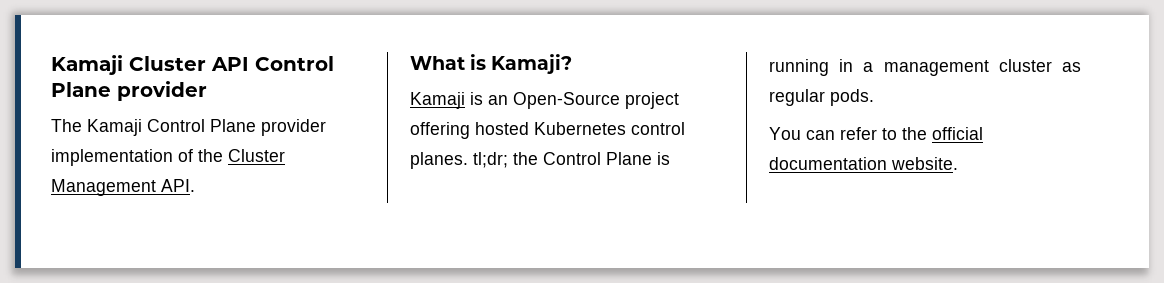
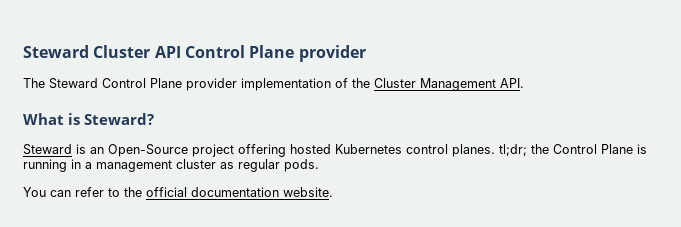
[51,55,123,75] Kamaji -> [23,45,89,58] Steward
[87,119,142,136] Kamaji -> [49,78,98,89] Steward
[491,54,573,74] [410,92,465,109] Kamaji? // Kamaji -> [84,113,155,125] [23,144,72,155] Steward? // Steward

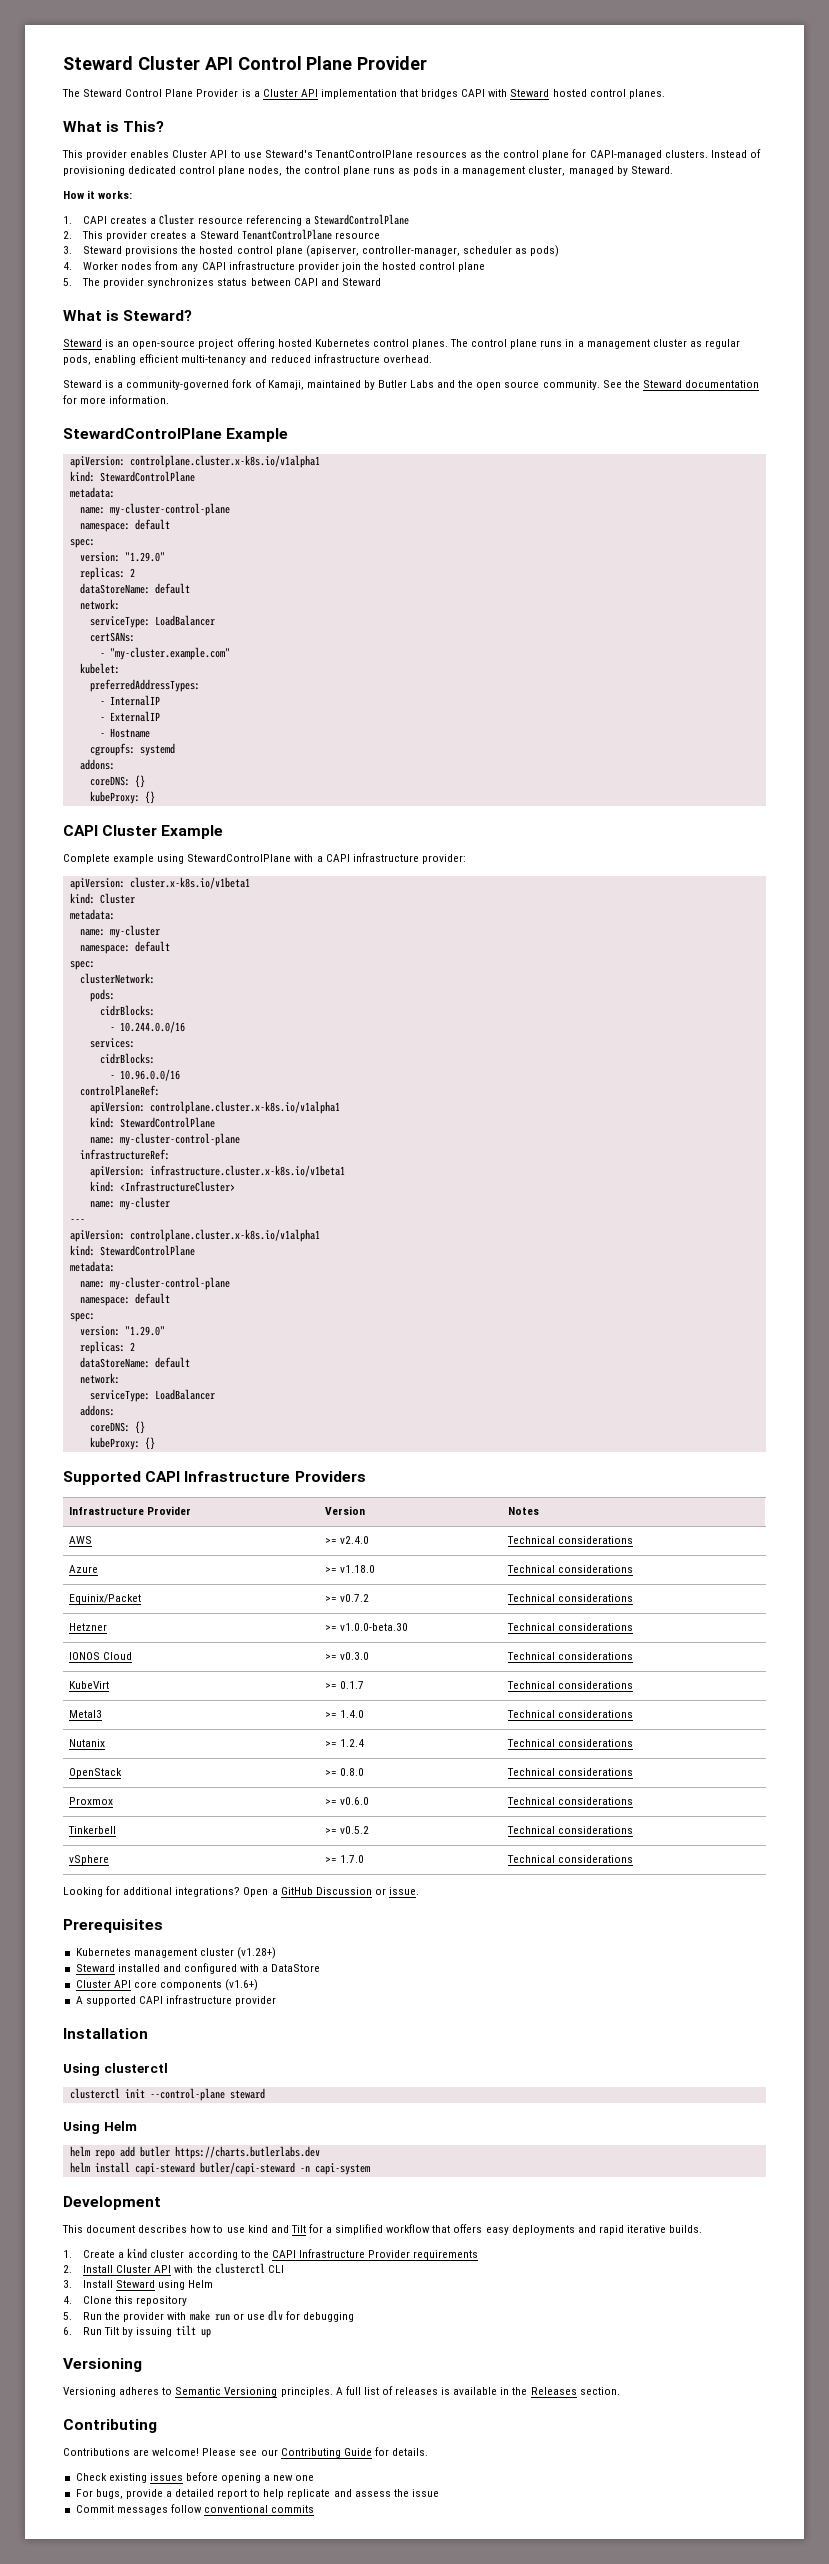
[298,45,366,62] provider -> [357,56,428,70] Provider
[186,78,524,91] provider implementation of the Cluster Management API. -> [196,89,665,99] [63,121,165,132] [62,149,761,160] [63,166,673,176] [63,190,133,199] [63,214,409,226] [63,229,380,241] [63,245,560,257] [63,261,486,272] [63,278,381,288] Provider is a Cluster API implementation that bridges CAPI with Steward hosted control planes. // What is This? // This provider enables Cluster API to use Steward's TenantControlPlane resources as the control plane for CAPI-managed clusters. Instead of provisioning dedicated control plane nodes, the control plane runs as pods in a management cluster, managed by Steward. // How it works: // 1. CAPI creates a Cluster resource referencing a StewardControlPlane // 2. This provider creates a Steward TenantControlPlane resource // 3. Steward provisions the hosted control plane (apiserver, controller-manager, scheduler as pods) // 4. Worker nodes from any CAPI infrastructure provider join the hosted control plane // 5. The provider synchronizes status between CAPI and Steward
[108,144,188,157] Open-Source -> [132,340,196,349] open-source
[499,144,647,156] [23,159,67,172] tl;dr; the Control Plane is running -> [450,339,563,349] The control plane runs
[284,159,319,172] [23,187,333,197] pods. // You can refer to the official documentation website. -> [63,354,432,365] [63,379,759,390] [63,395,170,404] [63,428,289,442] [69,455,320,468] [69,471,195,482] [69,487,115,498] [79,503,230,516] [79,519,170,532] [69,539,95,548] [79,552,165,562] [79,567,135,580] [79,583,190,594] [79,599,120,610] [89,615,215,628] [89,632,135,642] [99,647,230,660] [79,663,120,674] [89,679,200,692] [99,695,160,706] [99,711,160,722] [99,728,150,738] [89,743,175,756] [79,759,115,770] [89,775,145,788] [89,791,155,804] [63,825,224,839] [63,853,466,864] [69,877,250,890] [69,893,135,904] [69,909,115,920] [79,925,160,938] [79,941,170,954] [69,961,95,970] [79,973,155,984] [89,989,115,1002] [99,1005,155,1016] [109,1021,185,1033] [89,1038,135,1048] [99,1053,155,1064] [109,1069,180,1081] [79,1085,160,1096] [89,1101,340,1114] [89,1117,215,1128] [89,1133,240,1146] [79,1149,170,1160] [89,1165,345,1178] [89,1181,235,1192] [89,1197,170,1210] [69,1219,85,1223] [69,1229,320,1242] [69,1245,195,1256] [69,1261,115,1272] [79,1277,230,1290] [79,1293,170,1306] [69,1313,95,1322] [79,1326,165,1336] [79,1341,135,1354] [79,1357,190,1368] [79,1373,120,1384] [89,1389,215,1402] [79,1405,115,1416] [89,1421,145,1434] [89,1437,155,1450] [63,1471,366,1485] [69,1506,192,1515] [325,1506,366,1515] [508,1507,540,1515] [69,1536,93,1544] [325,1536,370,1544] [507,1536,634,1544] [69,1565,99,1573] [325,1565,376,1573] [507,1565,634,1573] [69,1594,142,1604] [325,1594,370,1602] [507,1594,634,1602] [69,1623,108,1631] [325,1623,409,1631] [507,1623,634,1631] [69,1652,133,1660] [325,1652,370,1660] [507,1652,634,1660] [69,1681,110,1689] [325,1681,365,1689] [507,1681,634,1689] [69,1710,103,1718] [325,1710,365,1718] [507,1710,634,1718] [69,1739,106,1747] [325,1739,365,1747] [507,1739,634,1747] [69,1768,123,1778] [325,1768,365,1776] [507,1768,634,1776] [69,1797,114,1805] [325,1797,370,1805] [507,1797,634,1805] [68,1826,117,1834] [325,1826,370,1834] [507,1826,634,1834] [69,1855,110,1865] [325,1855,365,1863] [507,1855,634,1863] [63,1886,419,1897] [63,1919,163,1933] [75,1947,276,1959] [75,1963,321,1974] [75,1979,259,1991] [75,1995,277,2006] [63,2028,148,2039] [63,2063,168,2076] [69,2088,265,2101] [63,2121,137,2134] [69,2146,320,2159] [69,2162,370,2175] [63,2196,161,2210] [62,2224,703,2235] [63,2248,479,2260] [63,2263,284,2274] [63,2280,214,2290] [63,2296,188,2306] [63,2310,355,2322] [63,2325,211,2338] [63,2358,142,2372] [63,2386,620,2397] [63,2419,157,2433] [63,2447,428,2458] [75,2472,315,2483] [75,2489,439,2499] [75,2504,315,2515] pods, enabling efficient multi-tenancy and reduced infrastructure overhead. // Steward is a community-governed fork of Kamaji, maintained by Butler Labs and the open source community. See the Steward documentation for more information. // StewardControlPlane Example // apiVersion: controlplane.cluster.x-k8s.io/v1alpha1 // kind: StewardControlPlane // metadata: // name: my-cluster-control-plane // namespace: default // spec: // version: "1.29.0" // replicas: 2 // dataStoreName: default // network: // serviceType: LoadBalancer // certSANs: // - "my-cluster.example.com" // kubelet: // preferredAddressTypes: // - InternalIP // - ExternalIP // - Hostname // cgroupfs: systemd // addons: // coreDNS: {} // kubeProxy: {} // CAPI Cluster Example // Complete example using StewardControlPlane with a CAPI infrastructure provider: // apiVersion: cluster.x-k8s.io/v1beta1 // kind: Cluster // metadata: // name: my-cluster // namespace: default // spec: // clusterNetwork: // pods: // cidrBlocks: // - 10.244.0.0/16 // services: // cidrBlocks: // - 10.96.0.0/16 // controlPlaneRef: // apiVersion: controlplane.cluster.x-k8s.io/v1alpha1 // kind: StewardControlPlane // name: my-cluster-control-plane // infrastructureRef: // apiVersion: infrastructure.cluster.x-k8s.io/v1beta1 // kind: <InfrastructureCluster> // name: my-cluster // --- // apiVersion: controlplane.cluster.x-k8s.io/v1alpha1 // kind: StewardControlPlane // metadata: // name: my-cluster-control-plane // namespace: default // spec: // version: "1.29.0" // replicas: 2 // dataStoreName: default // network: // serviceType: LoadBalancer // addons: // coreDNS: {} // kubeProxy: {} // Supported CAPI Infrastructure Providers // Infrastructure Provider | Version | Notes // AWS | >= v2.4.0 | Technical considerations // Azure | >= v1.18.0 | Technical considerations // Equinix/Packet | >= v0.7.2 | Technical considerations // Hetzner | >= v1.0.0-beta.30 | Technical considerations // IONOS Cloud | >= v0.3.0 | Technical considerations // KubeVirt | >= 0.1.7 | Technical considerations // Metal3 | >= 1.4.0 | Technical considerations // Nutanix | >= 1.2.4 | Technical considerations // OpenStack | >= 0.8.0 | Technical considerations // Proxmox | >= v0.6.0 | Technical considerations // Tinkerbell | >= v0.5.2 | Technical considerations // vSphere | >= 1.7.0 | Technical considerations // Looking for additional integrations? Open a GitHub Discussion or issue. // Prerequisites // Kubernetes management cluster (v1.28+) // Steward installed and configured with a DataStore // Cluster API core components (v1.6+) // A supported CAPI infrastructure provider // Installation // Using clusterctl // clusterctl init --control-plane steward // Using Helm // helm repo add butler https://charts.butlerlabs.dev // helm install capi-steward butler/capi-steward -n capi-system // Development // This document describes how to use kind and Tilt for a simplified workflow that offers easy deployments and rapid iterative builds. // 1. Create a kind cluster according to the CAPI Infrastructure Provider requirements // 2. Install Cluster API with the clusterctl CLI // 3. Install Steward using Helm // 4. Clone this repository // 5. Run the provider with make run or use dlv for debugging // 6. Run Tilt by issuing tilt up // Versioning // Versioning adheres to Semantic Versioning principles. A full list of releases is available in the Releases section. // Contributing // Contributions are welcome! Please see our Contributing Guide for details. // Check existing issues before opening a new one // For bugs, provide a detailed report to help replicate and assess the issue // Commit messages follow conventional commits

